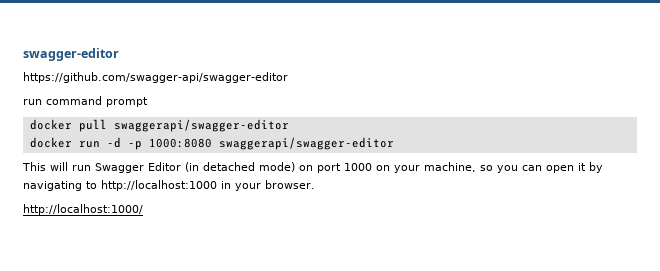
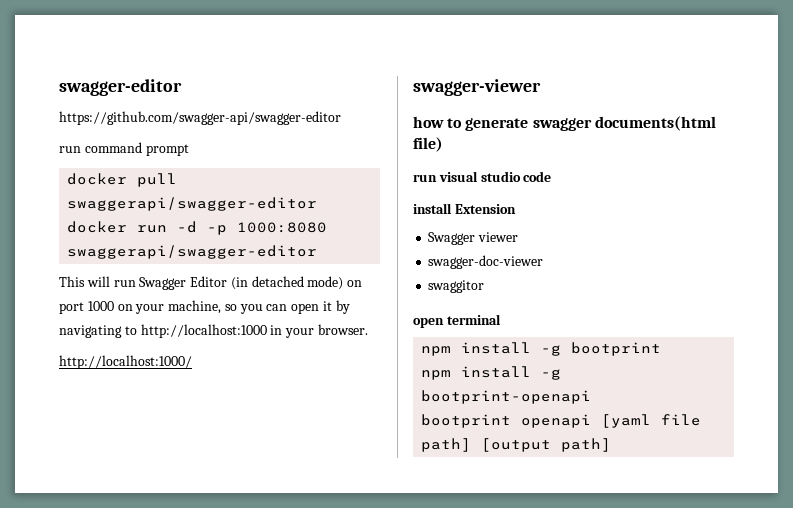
(143, 209) none -> [413,79,541,96] [413,116,716,131] [413,137,443,152] [413,171,552,182] [413,203,516,214] [428,232,519,245] [428,255,544,269] [428,280,485,293] [413,314,501,328] [421,342,662,356] [421,366,562,380] [421,390,592,404] [421,414,702,428] [421,438,612,452] // swagger-viewer // how to generate swagger documents(html file) // run visual studio code // install Extension // Swagger viewer // swagger-doc-viewer // swaggitor // open terminal // npm install -g bootprint // npm install -g bootprint-openapi // bootprint openapi [yaml file path] [output path]

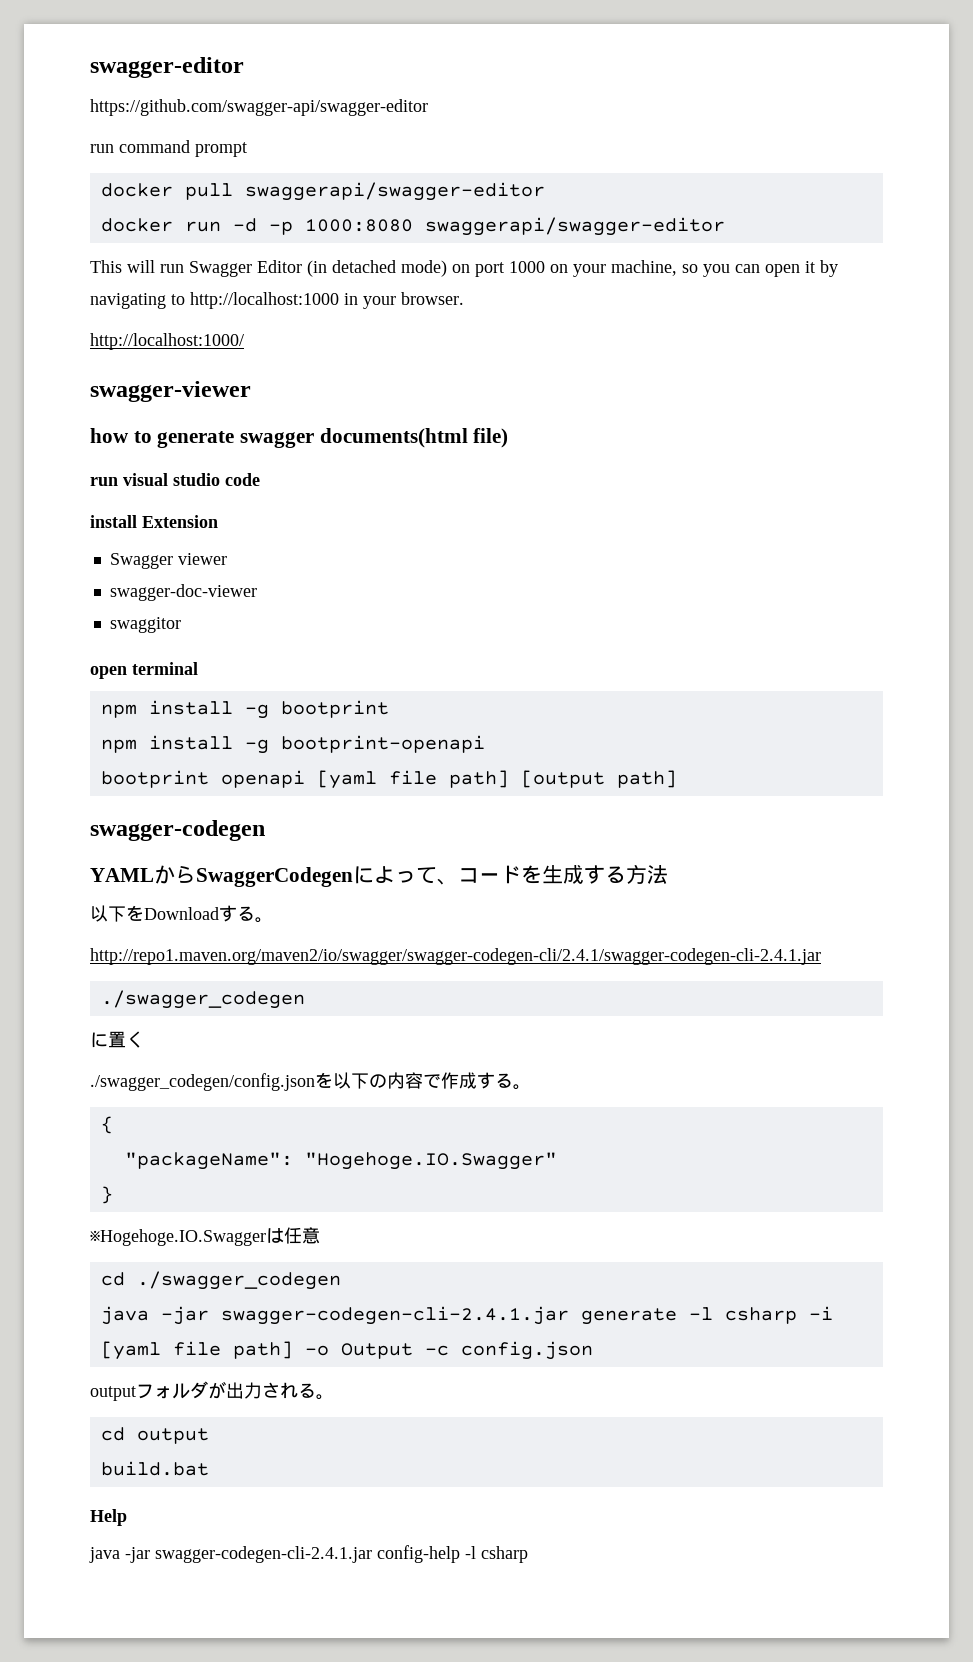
(612, 445) none -> [90,820,265,841] [90,864,668,887] [90,905,273,923] [90,948,821,965] [100,990,305,1009] [90,1031,144,1048] [90,1072,531,1091] [100,1116,113,1134] [124,1152,557,1170] [100,1186,113,1204] [90,1227,320,1246] [100,1271,341,1290] [100,1306,833,1325] [100,1341,593,1360] [90,1381,334,1401] [100,1427,209,1444] [100,1461,209,1476] [90,1509,127,1526] [89,1545,528,1563] // swagger-codegen // YAMLからSwaggerCodegenによって、コードを生成する方法 // 以下をDownloadする。 // http://repo1.maven.org/maven2/io/swagger/swagger-codegen-cli/2.4.1/swagger-codegen-cli-2.4.1.jar // ./swagger_codegen // に置く // ./swagger_codegen/config.jsonを以下の内容で作成する。 // { // "packageName": "Hogehoge.IO.Swagger" // } // ※Hogehoge.IO.Swaggerは任意 // cd ./swagger_codegen // java -jar swagger-codegen-cli-2.4.1.jar generate -l csharp -i [yaml file path] -o Output -c config.json // outputフォルダが出力される。 // cd output // build.bat // Help // java -jar swagger-codegen-cli-2.4.1.jar config-help -l csharp

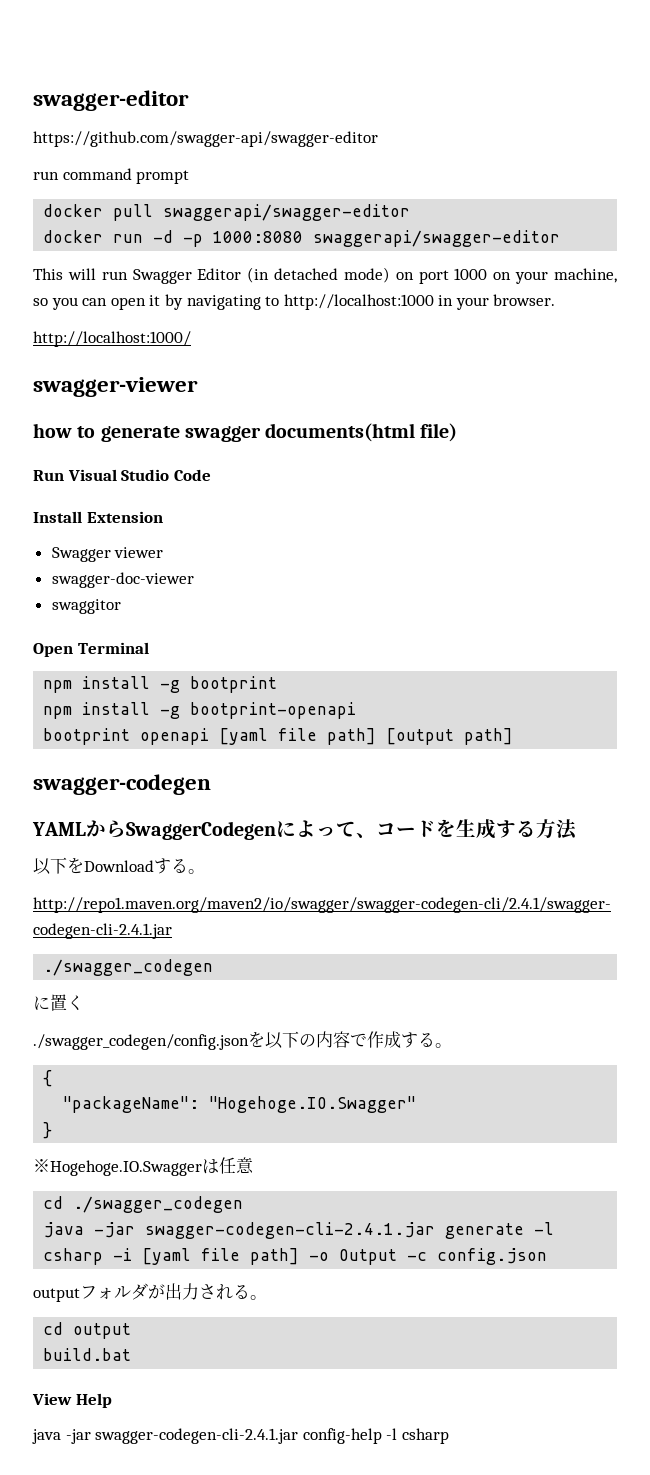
[90,473,260,486] [90,515,137,528] run visual studio code // install -> [33,469,211,481] [33,511,82,523] Run Visual Studio Code // Install
[90,662,198,679] open terminal -> [33,642,149,657] Open Terminal
(209, 1468) none -> [32,1393,72,1405] View

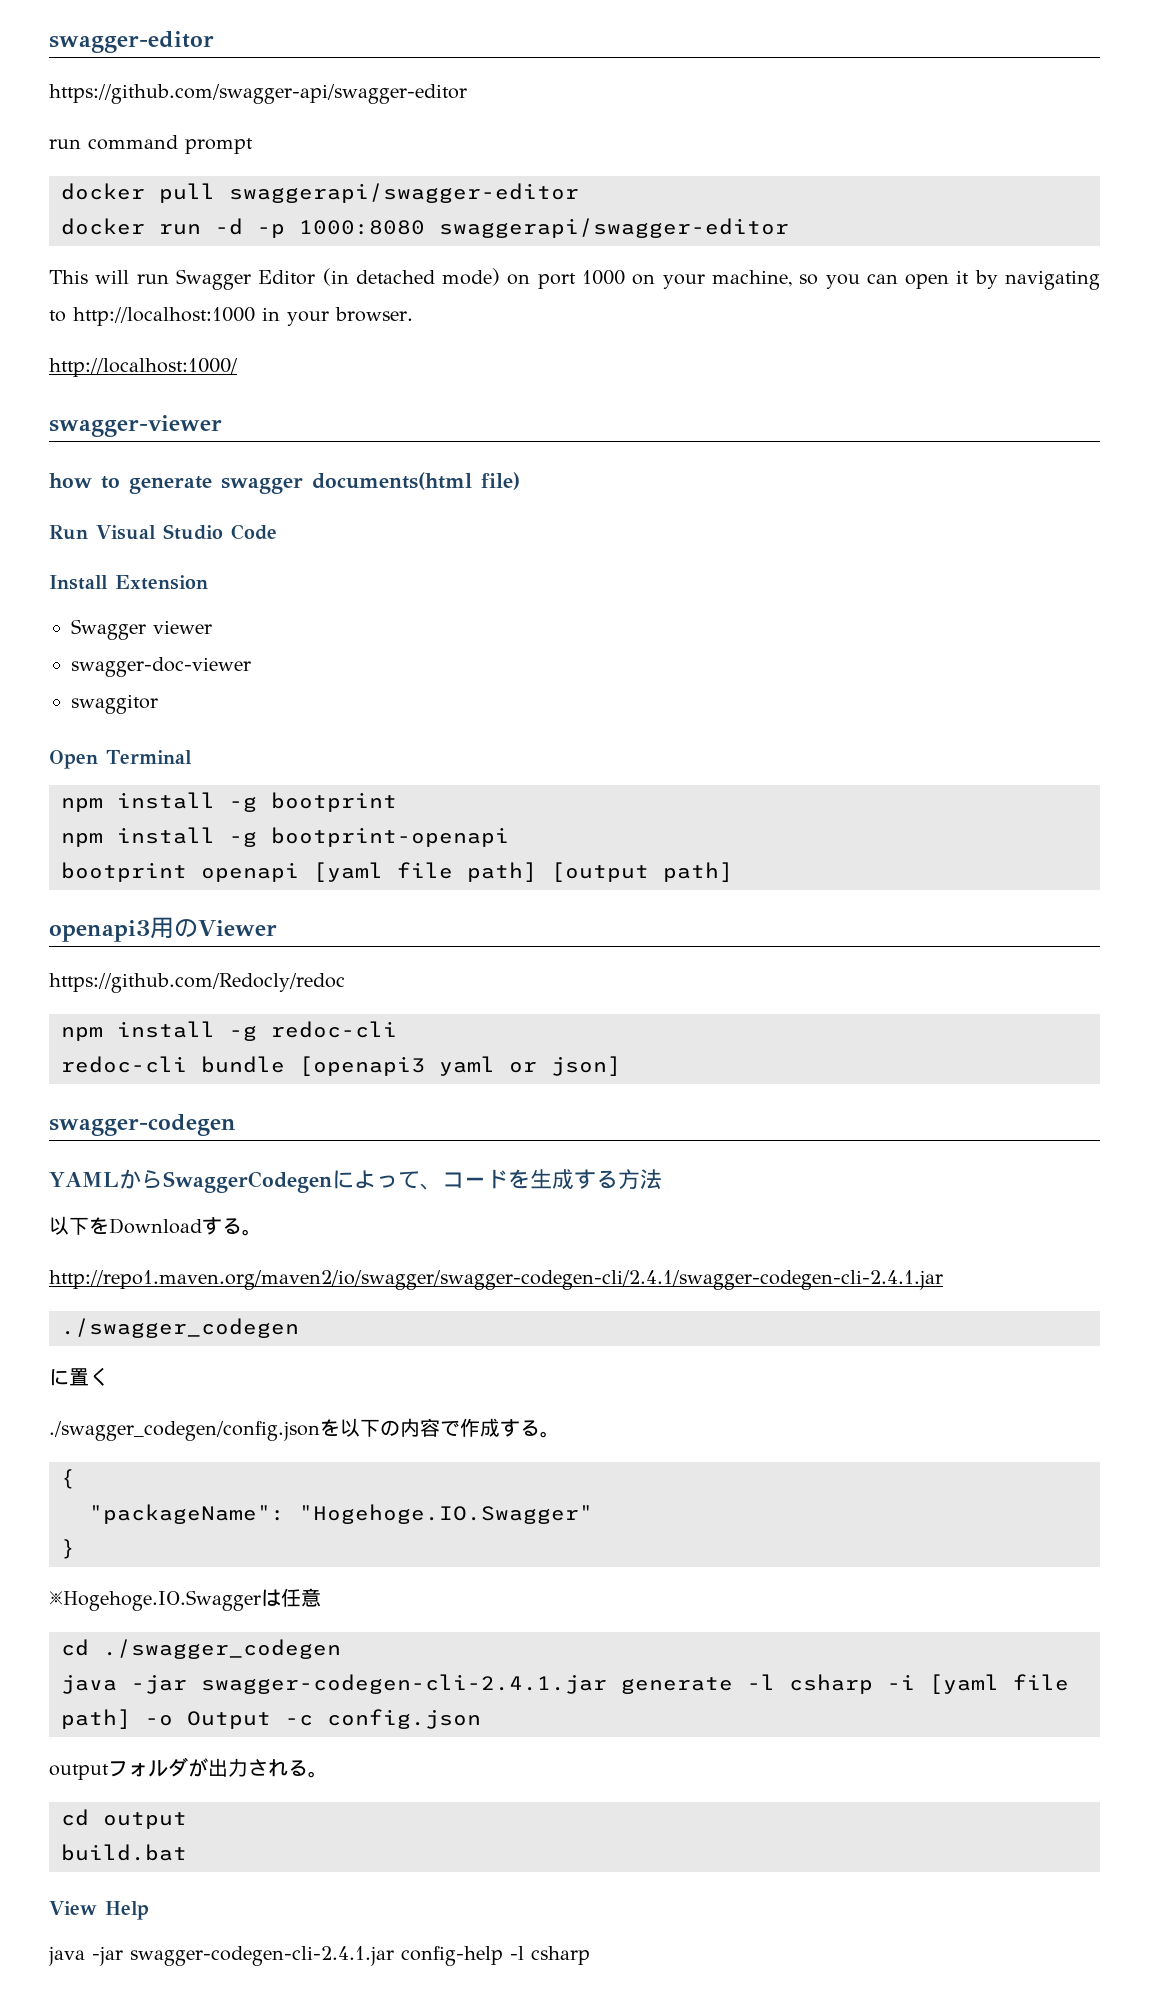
(514, 736) none -> [49,917,277,942] [49,973,345,993] [61,1021,397,1041] [61,1056,621,1076] // openapi3用のViewer // https://github.com/Redocly/redoc // npm install -g redoc-cli // redoc-cli bundle [openapi3 yaml or json]

